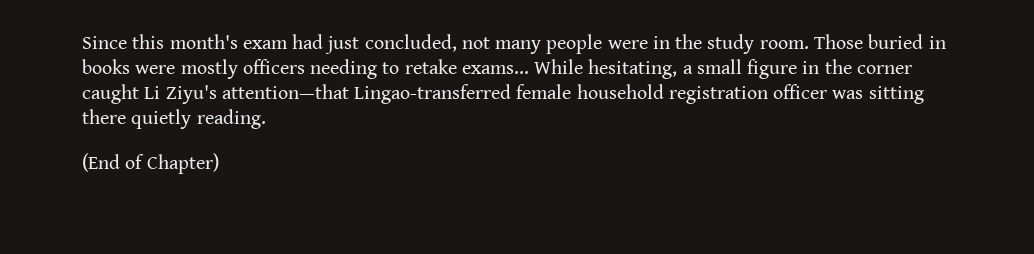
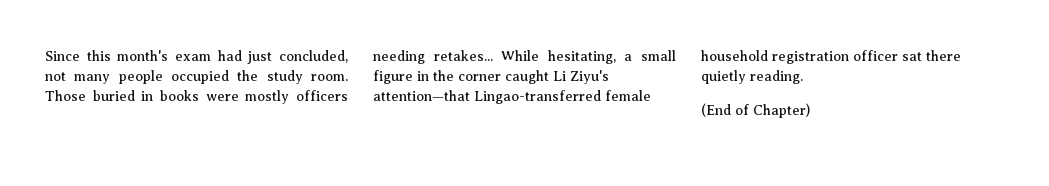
[607,36,670,49] were in -> [171,70,229,84] occupied
[382,59,529,74] to retake exams... -> [433,50,493,61] retakes...
[832,86,924,104] was sitting -> [902,52,922,61] sat

